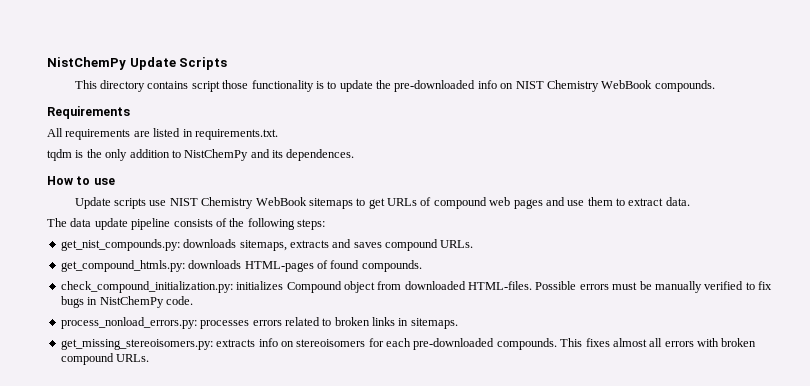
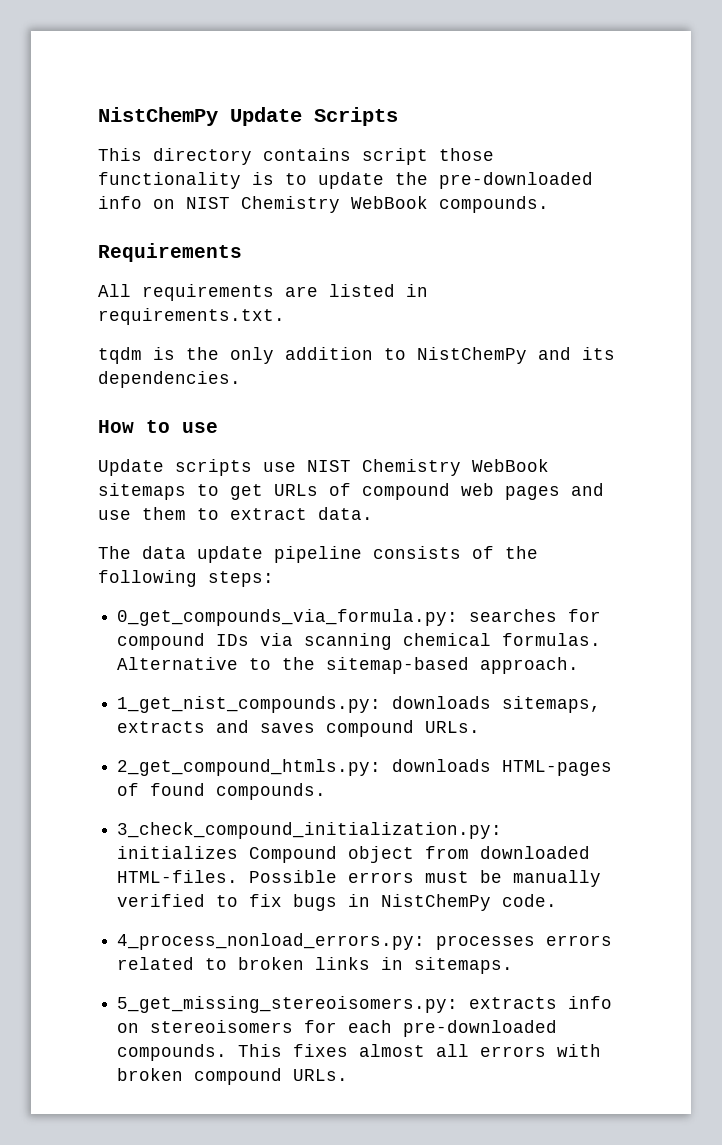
[286,149,355,161] dependences. -> [98,371,241,388] dependencies.
[60,239,180,251] get_nist_compounds.py: -> [117,609,602,626] [117,633,602,650] [117,657,580,674] [117,696,382,713] 0_get_compounds_via_formula.py: searches for compound IDs via scanning chemical formulas. Alternative to the sitemap-based approach. // 1_get_nist_compounds.py:
[60,260,185,272] get_compound_htmls.py: -> [117,759,382,776] 2_get_compound_htmls.py:
[60,281,233,293] check_compound_initialization.py: -> [117,822,503,839] 3_check_compound_initialization.py:
[60,317,197,329] process_nonload_errors.py: -> [117,933,426,950] 4_process_nonload_errors.py:
[60,339,213,350] get_missing_stereoisomers.py: -> [117,996,459,1013] 5_get_missing_stereoisomers.py:

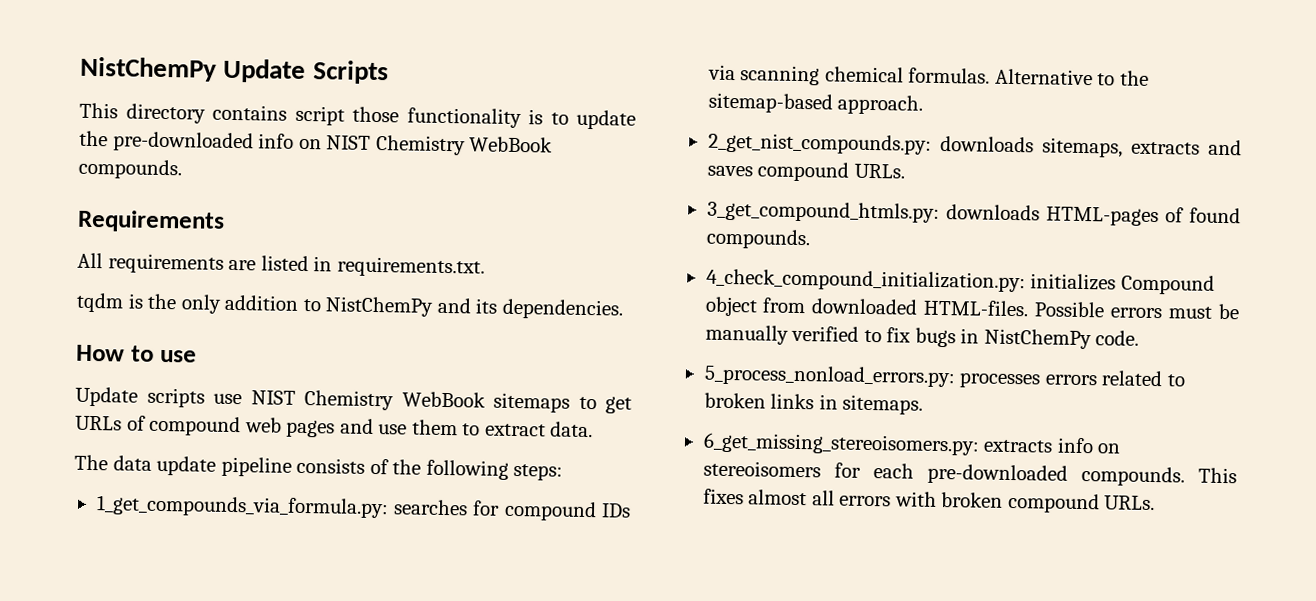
[117,609,459,626] 0_get_compounds_via_formula.py: -> [95,495,389,519] 1_get_compounds_via_formula.py:
[117,696,382,713] 1_get_nist_compounds.py: -> [707,132,932,155] 2_get_nist_compounds.py:
[117,759,382,776] 2_get_compound_htmls.py: -> [706,200,940,223] 3_get_compound_htmls.py:
[117,822,503,839] 3_check_compound_initialization.py: -> [705,268,1026,293] 4_check_compound_initialization.py:
[117,933,426,950] 4_process_nonload_errors.py: -> [703,364,956,388] 5_process_nonload_errors.py:
[117,996,459,1013] 5_get_missing_stereoisomers.py: -> [702,432,980,456] 6_get_missing_stereoisomers.py:

